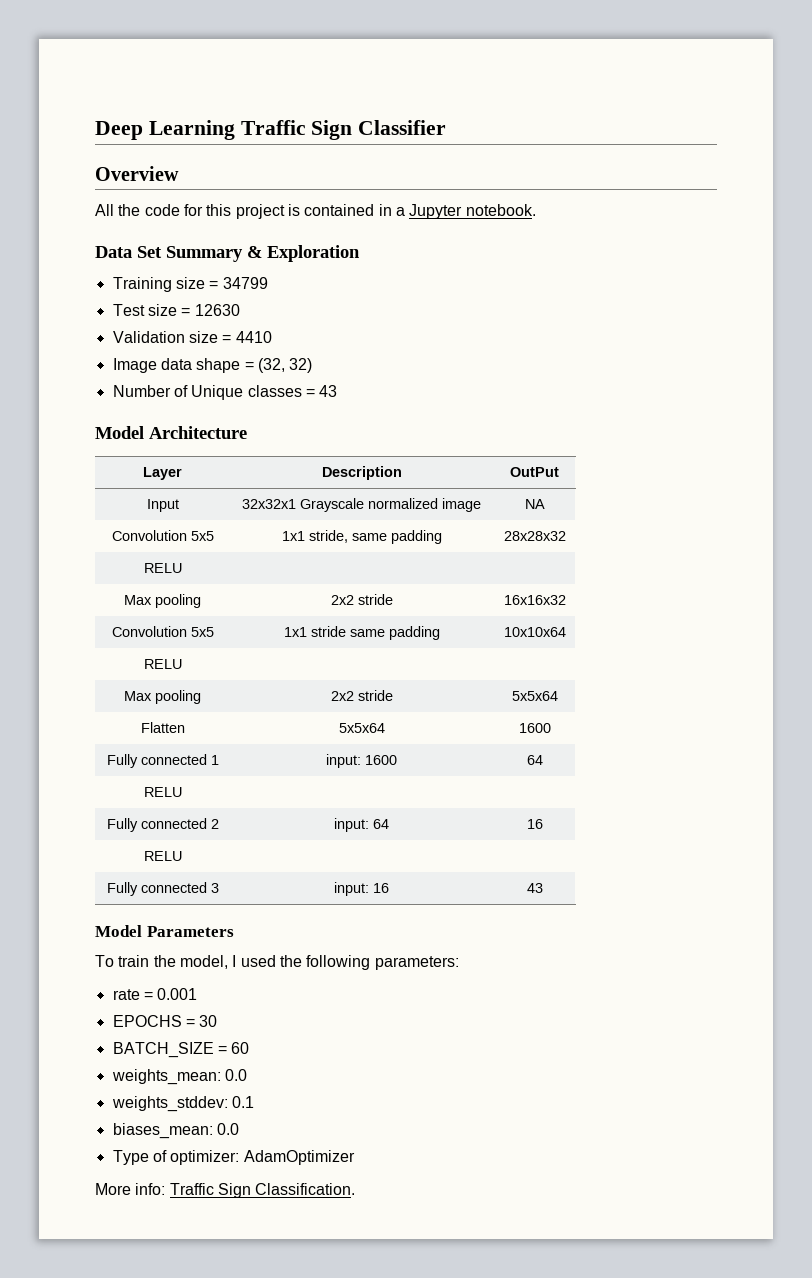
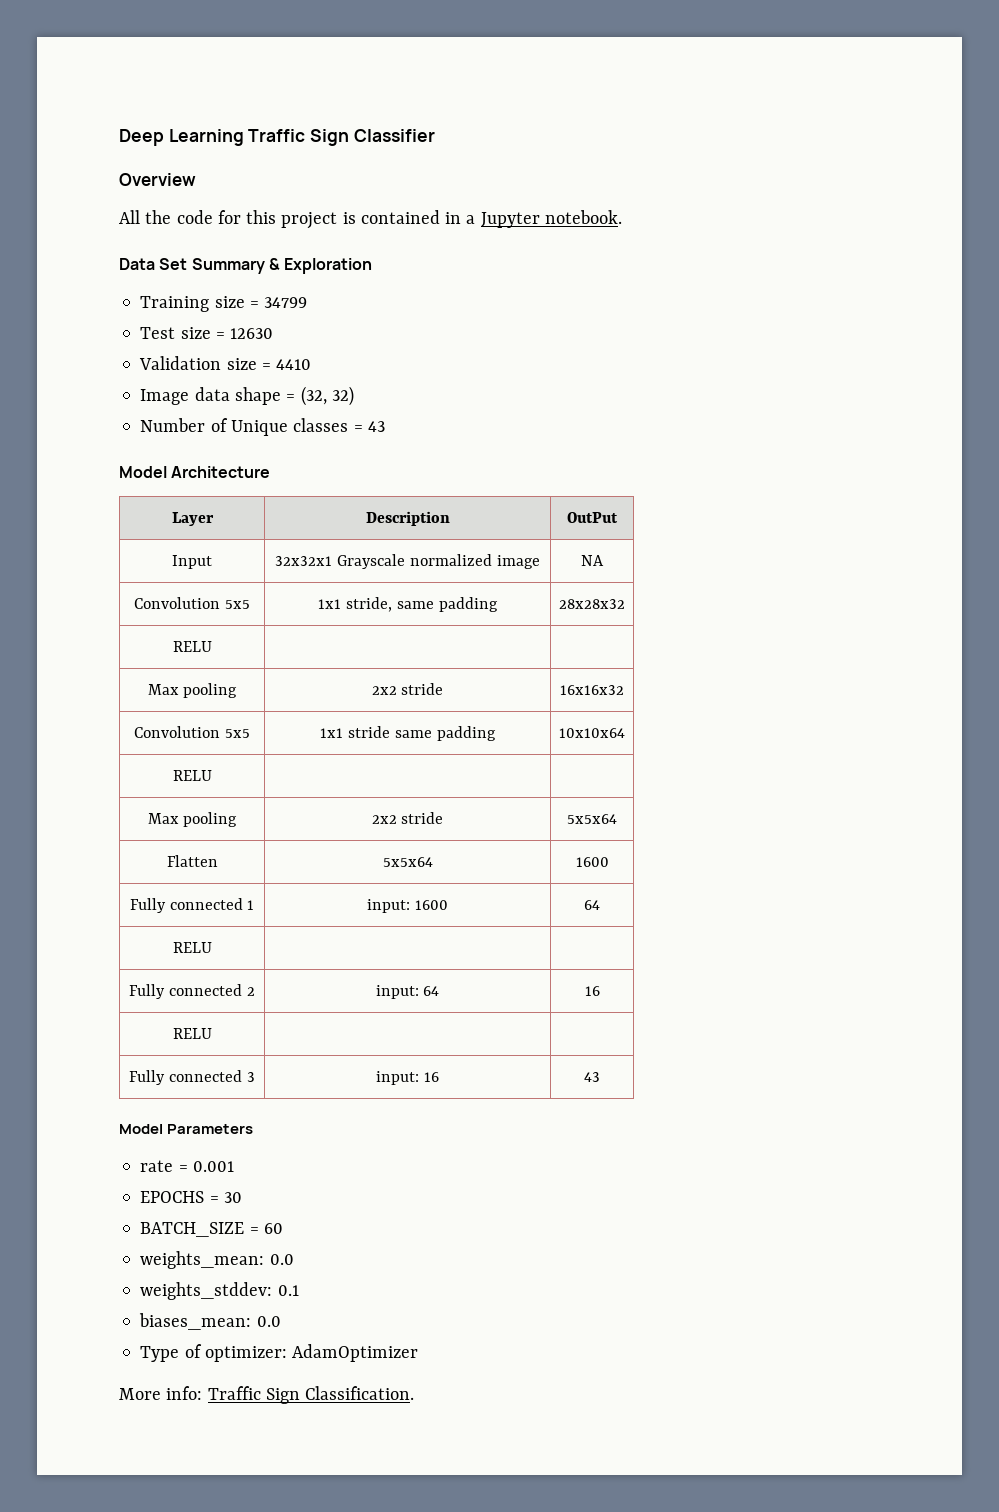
[95,955,459,970] // To train the model, I used the following parameters: -> (254, 1129) none

